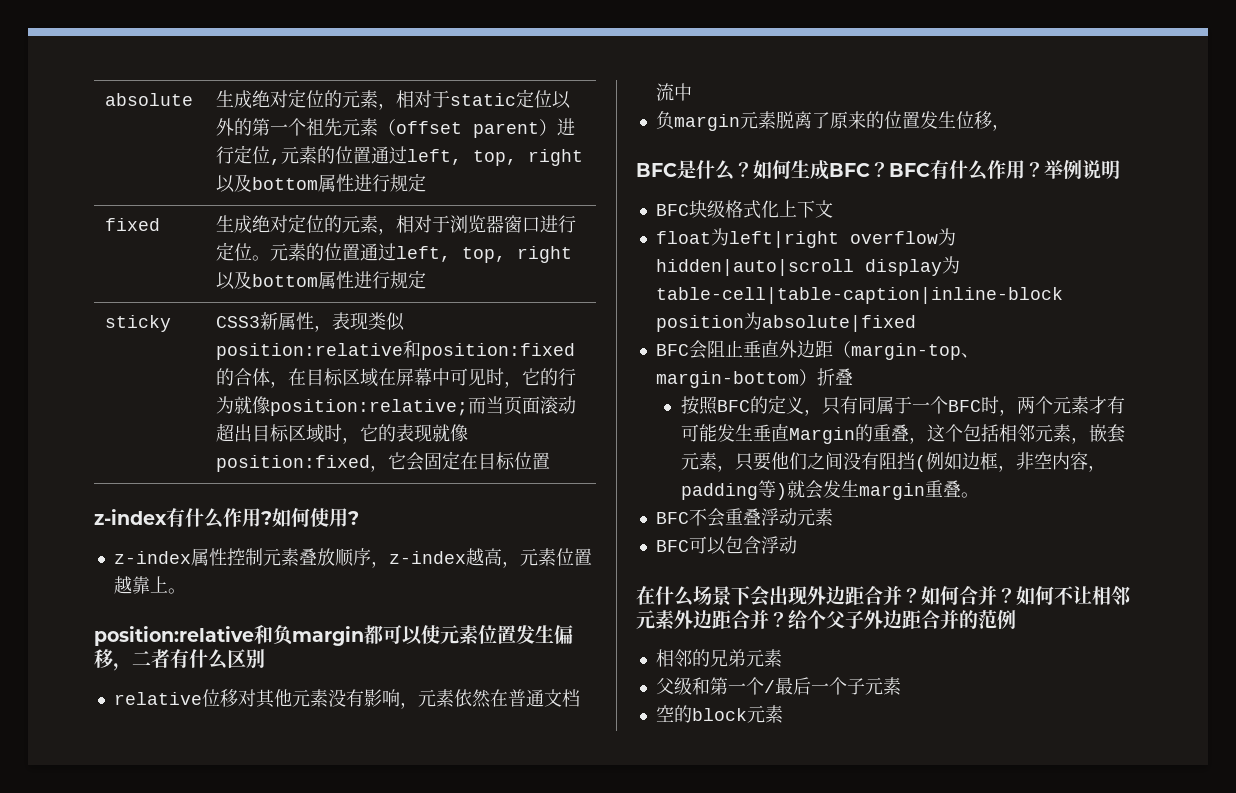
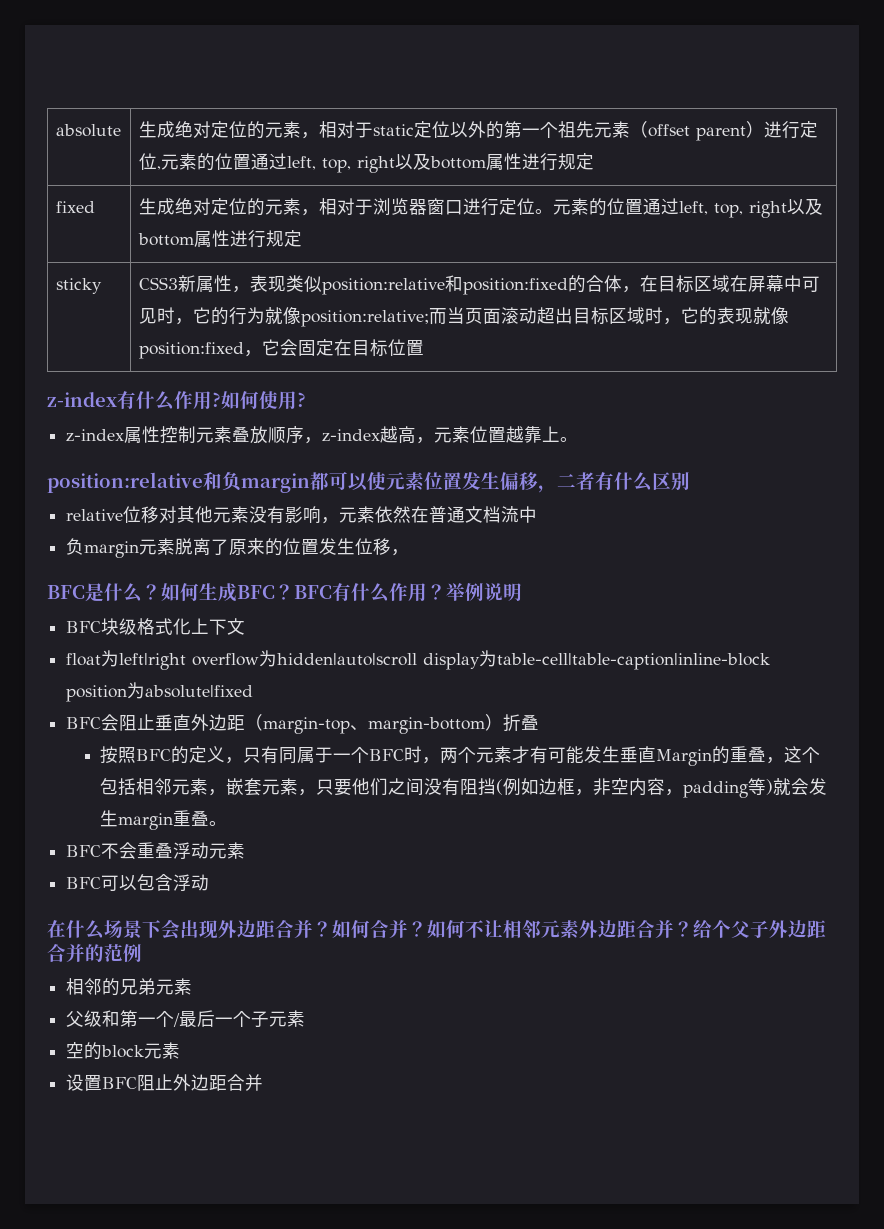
(783, 714) none -> [66,1074,264,1091] // 设置BFC阻止外边距合并

